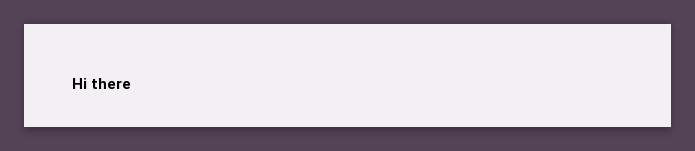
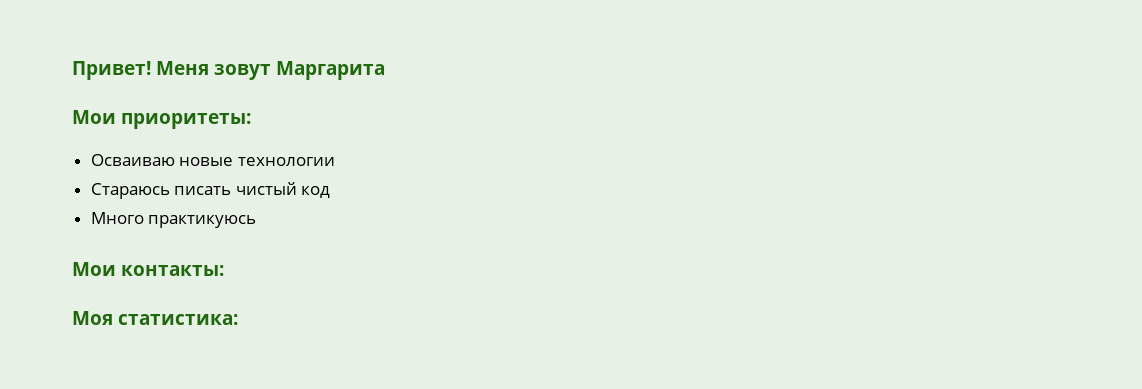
[72,78,132,89] Hi there -> [72,61,385,80] [72,110,251,129] [90,154,335,166] [90,182,331,199] [90,212,257,228] [72,262,224,276] [72,311,238,325] Привет! Меня зовут Маргарита // Мои приоритеты: // Осваиваю новые технологии // Стараюсь писать чистый код // Много практикуюсь // Мои контакты: // Моя статистика:

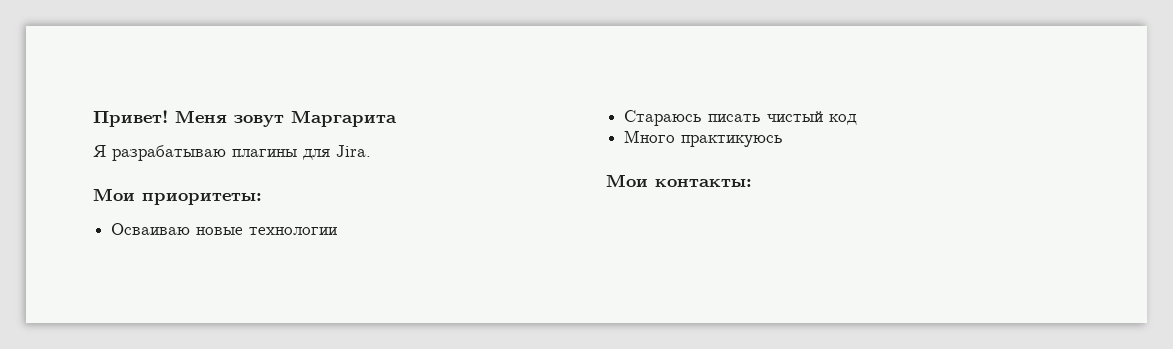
(385, 70) none -> [93,145,371,161] // Я разрабатываю плагины для Jira.
[72,311,238,325] // Моя статистика: -> (752, 183) none

